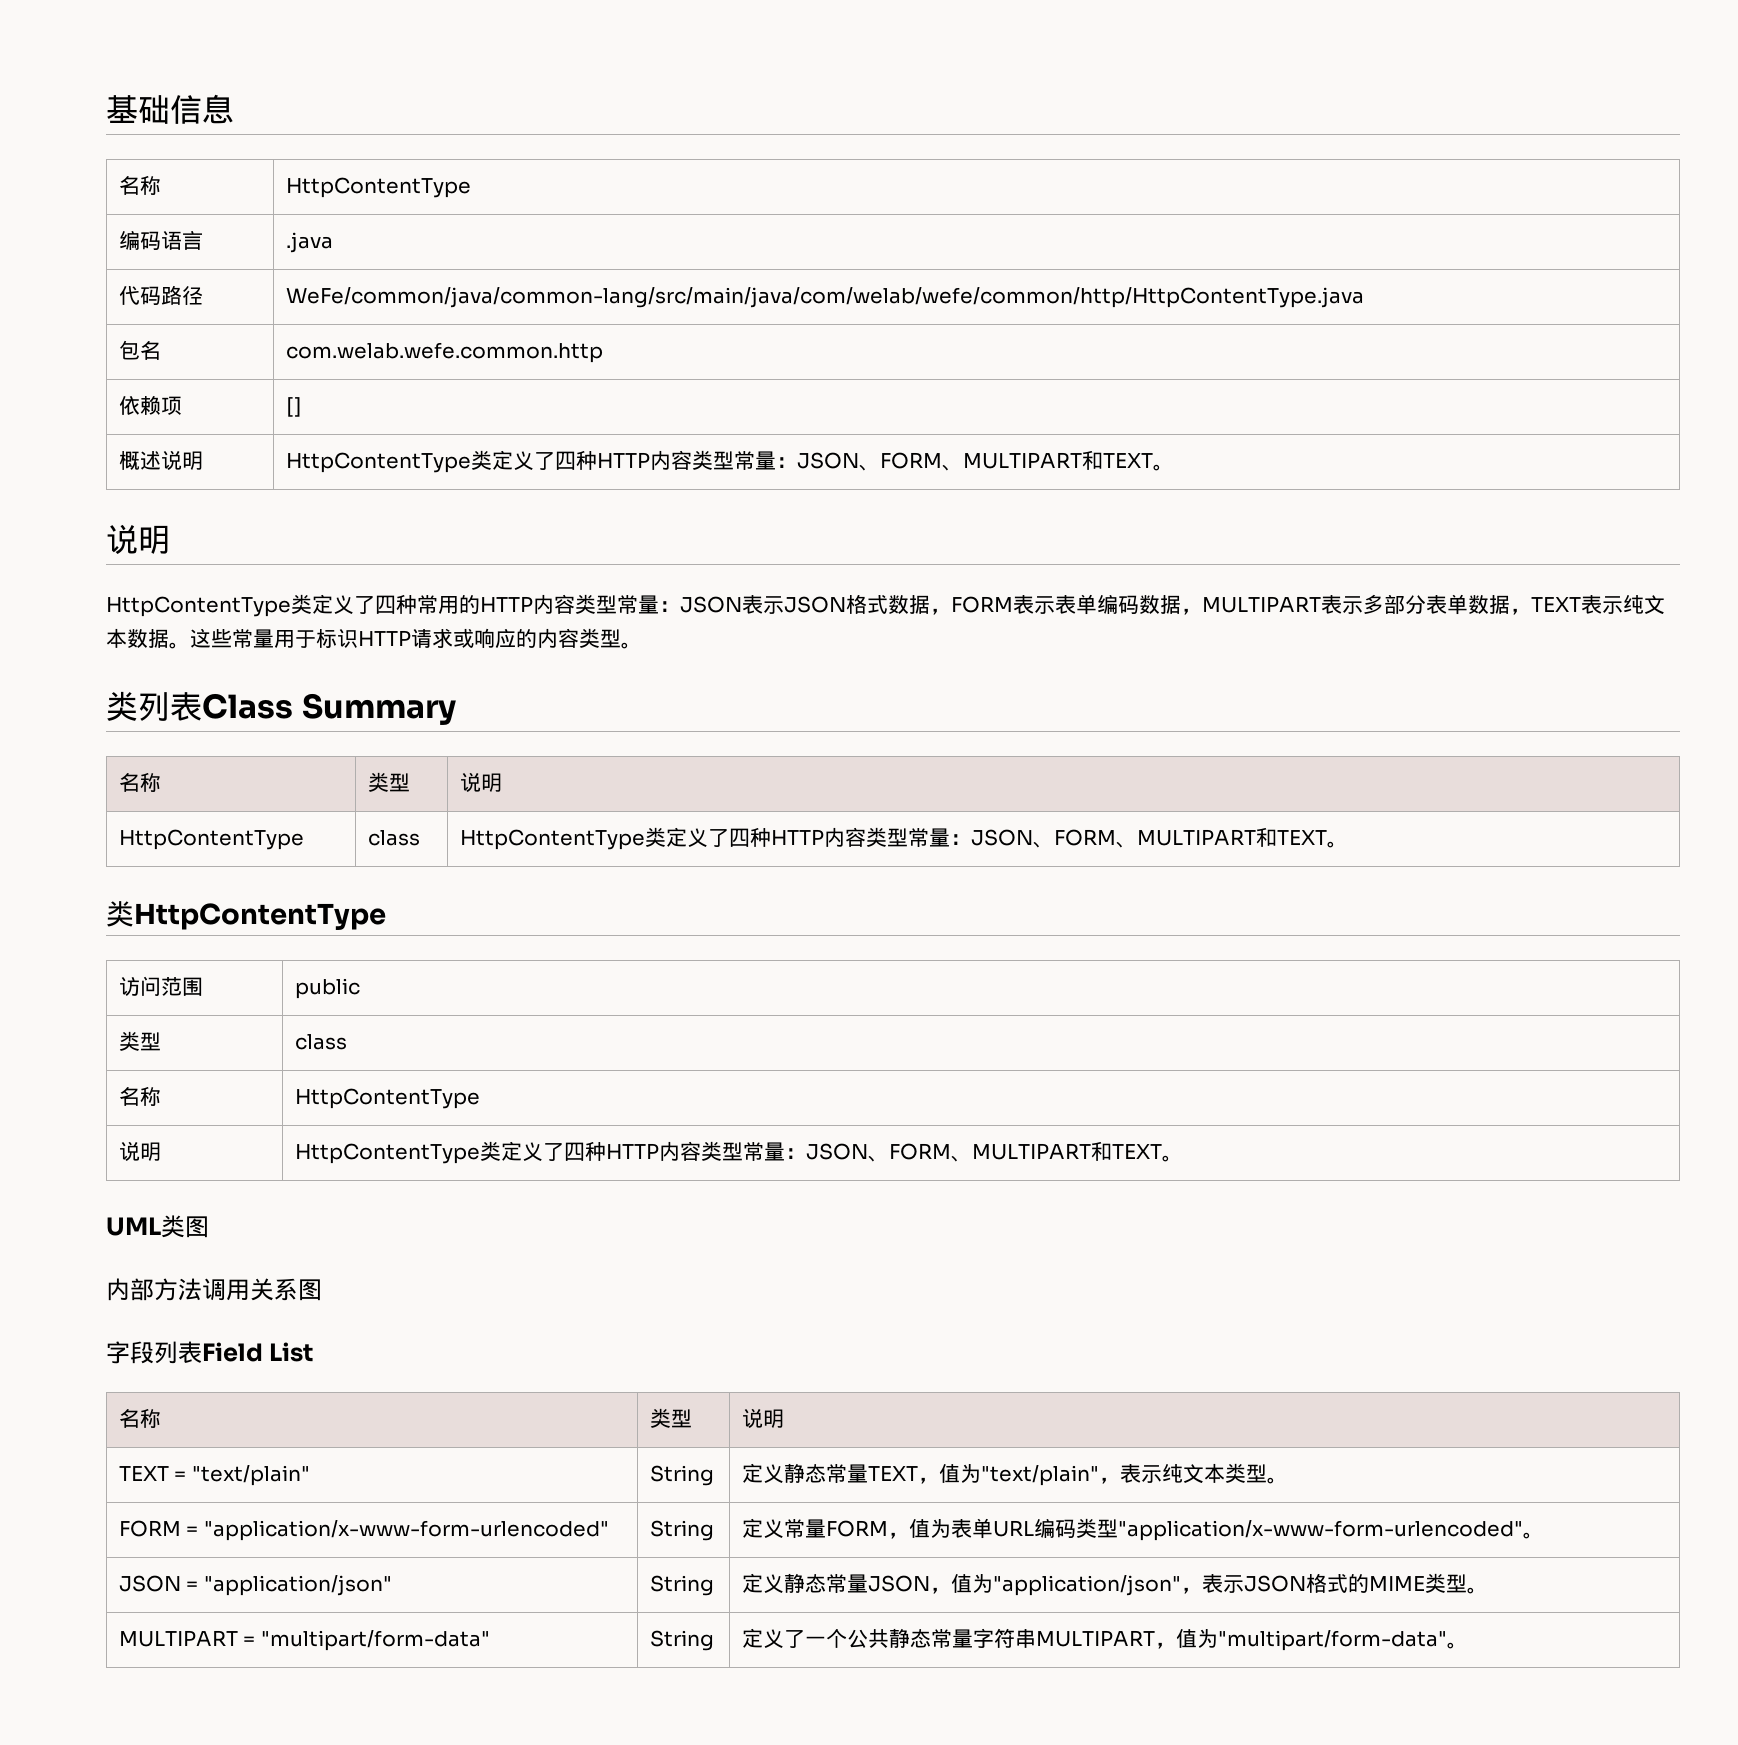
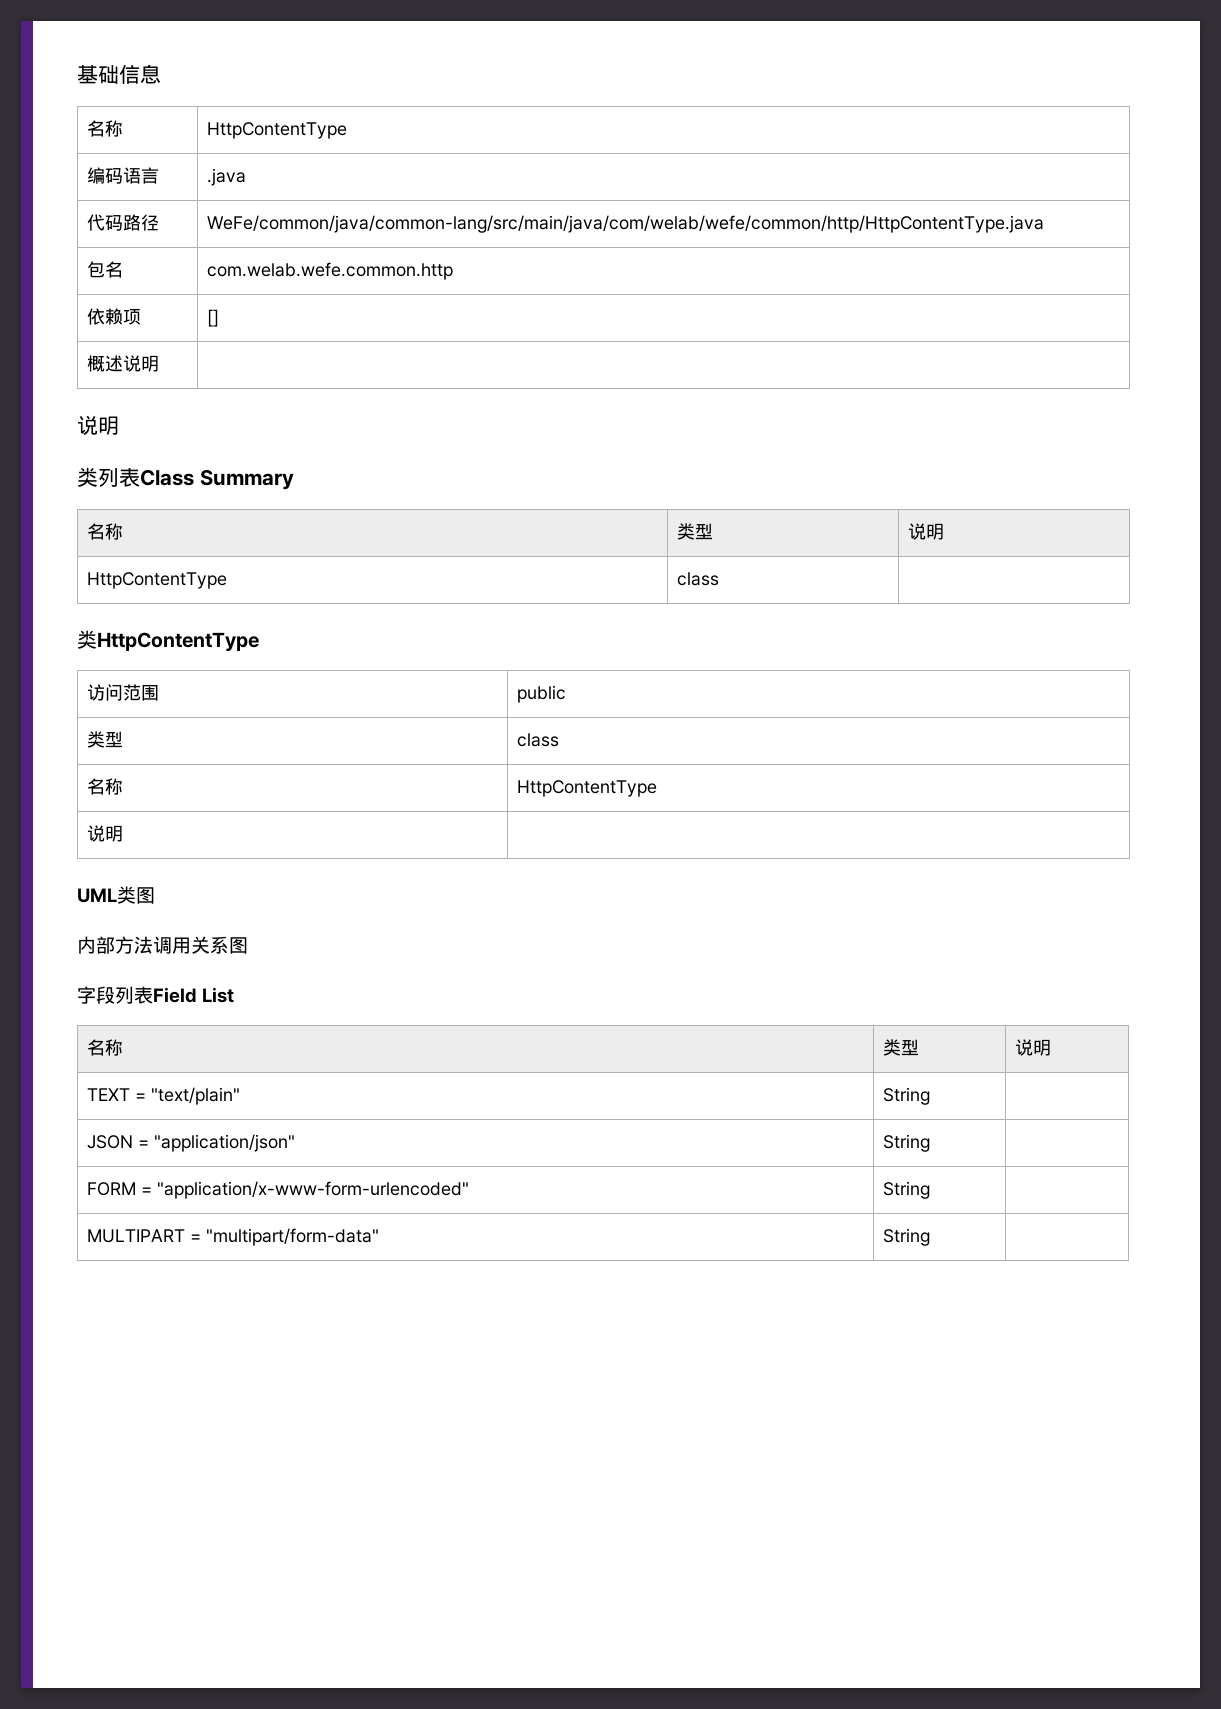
[285,450,1174,473] [106,524,170,554] [106,594,1665,617] [106,628,642,649] HttpContentType类定义了四种HTTP内容类型常量：JSON、FORM、MULTIPART和TEXT。 // 说明 // HttpContentType类定义了四种常用的HTTP内容类型常量：JSON表示JSON格式数据，FORM表示表单编码数据，MULTIPART表示多部分表单数据，TEXT表示纯文本数据。这些常量用于标识HTTP请求或响应的内容类型。 -> [77,415,119,435] // 说明
[459,827,1348,850] HttpContentType类定义了四种HTTP内容类型常量：JSON、FORM、MULTIPART和TEXT。 -> (719, 579) none
[294,1141,1183,1164] HttpContentType类定义了四种HTTP内容类型常量：JSON、FORM、MULTIPART和TEXT。 -> (123, 833) none
[741,1463,1288,1486] [118,1520,609,1541] [649,1520,714,1541] [741,1518,1544,1541] [118,1575,392,1596] [649,1575,714,1596] [741,1573,1488,1596] [118,1630,490,1651] [649,1630,714,1651] [741,1628,1468,1651] 定义静态常量TEXT，值为"text/plain"，表示纯文本类型。 // FORM = "application/x-www-form-urlencoded" | String | 定义常量FORM，值为表单URL编码类型"application/x-www-form-urlencoded"。 // JSON = "application/json" | String | 定义静态常量JSON，值为"application/json"，表示JSON格式的MIME类型。 // MULTIPART = "multipart/form-data" | String | 定义了一个公共静态常量字符串MULTIPART，值为"multipart/form-data"。 -> [86,1134,295,1152] [882,1134,930,1152] [86,1181,469,1199] [882,1181,930,1199] [86,1228,379,1246] [882,1228,930,1246] // JSON = "application/json" | String | // FORM = "application/x-www-form-urlencoded" | String | // MULTIPART = "multipart/form-data" | String |

